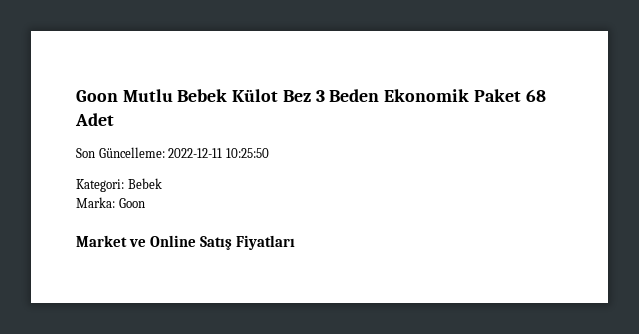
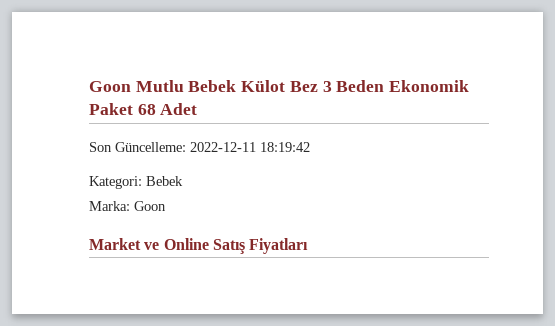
[225,148,269,158] 10:25:50 -> [260,142,310,152] 18:19:42

